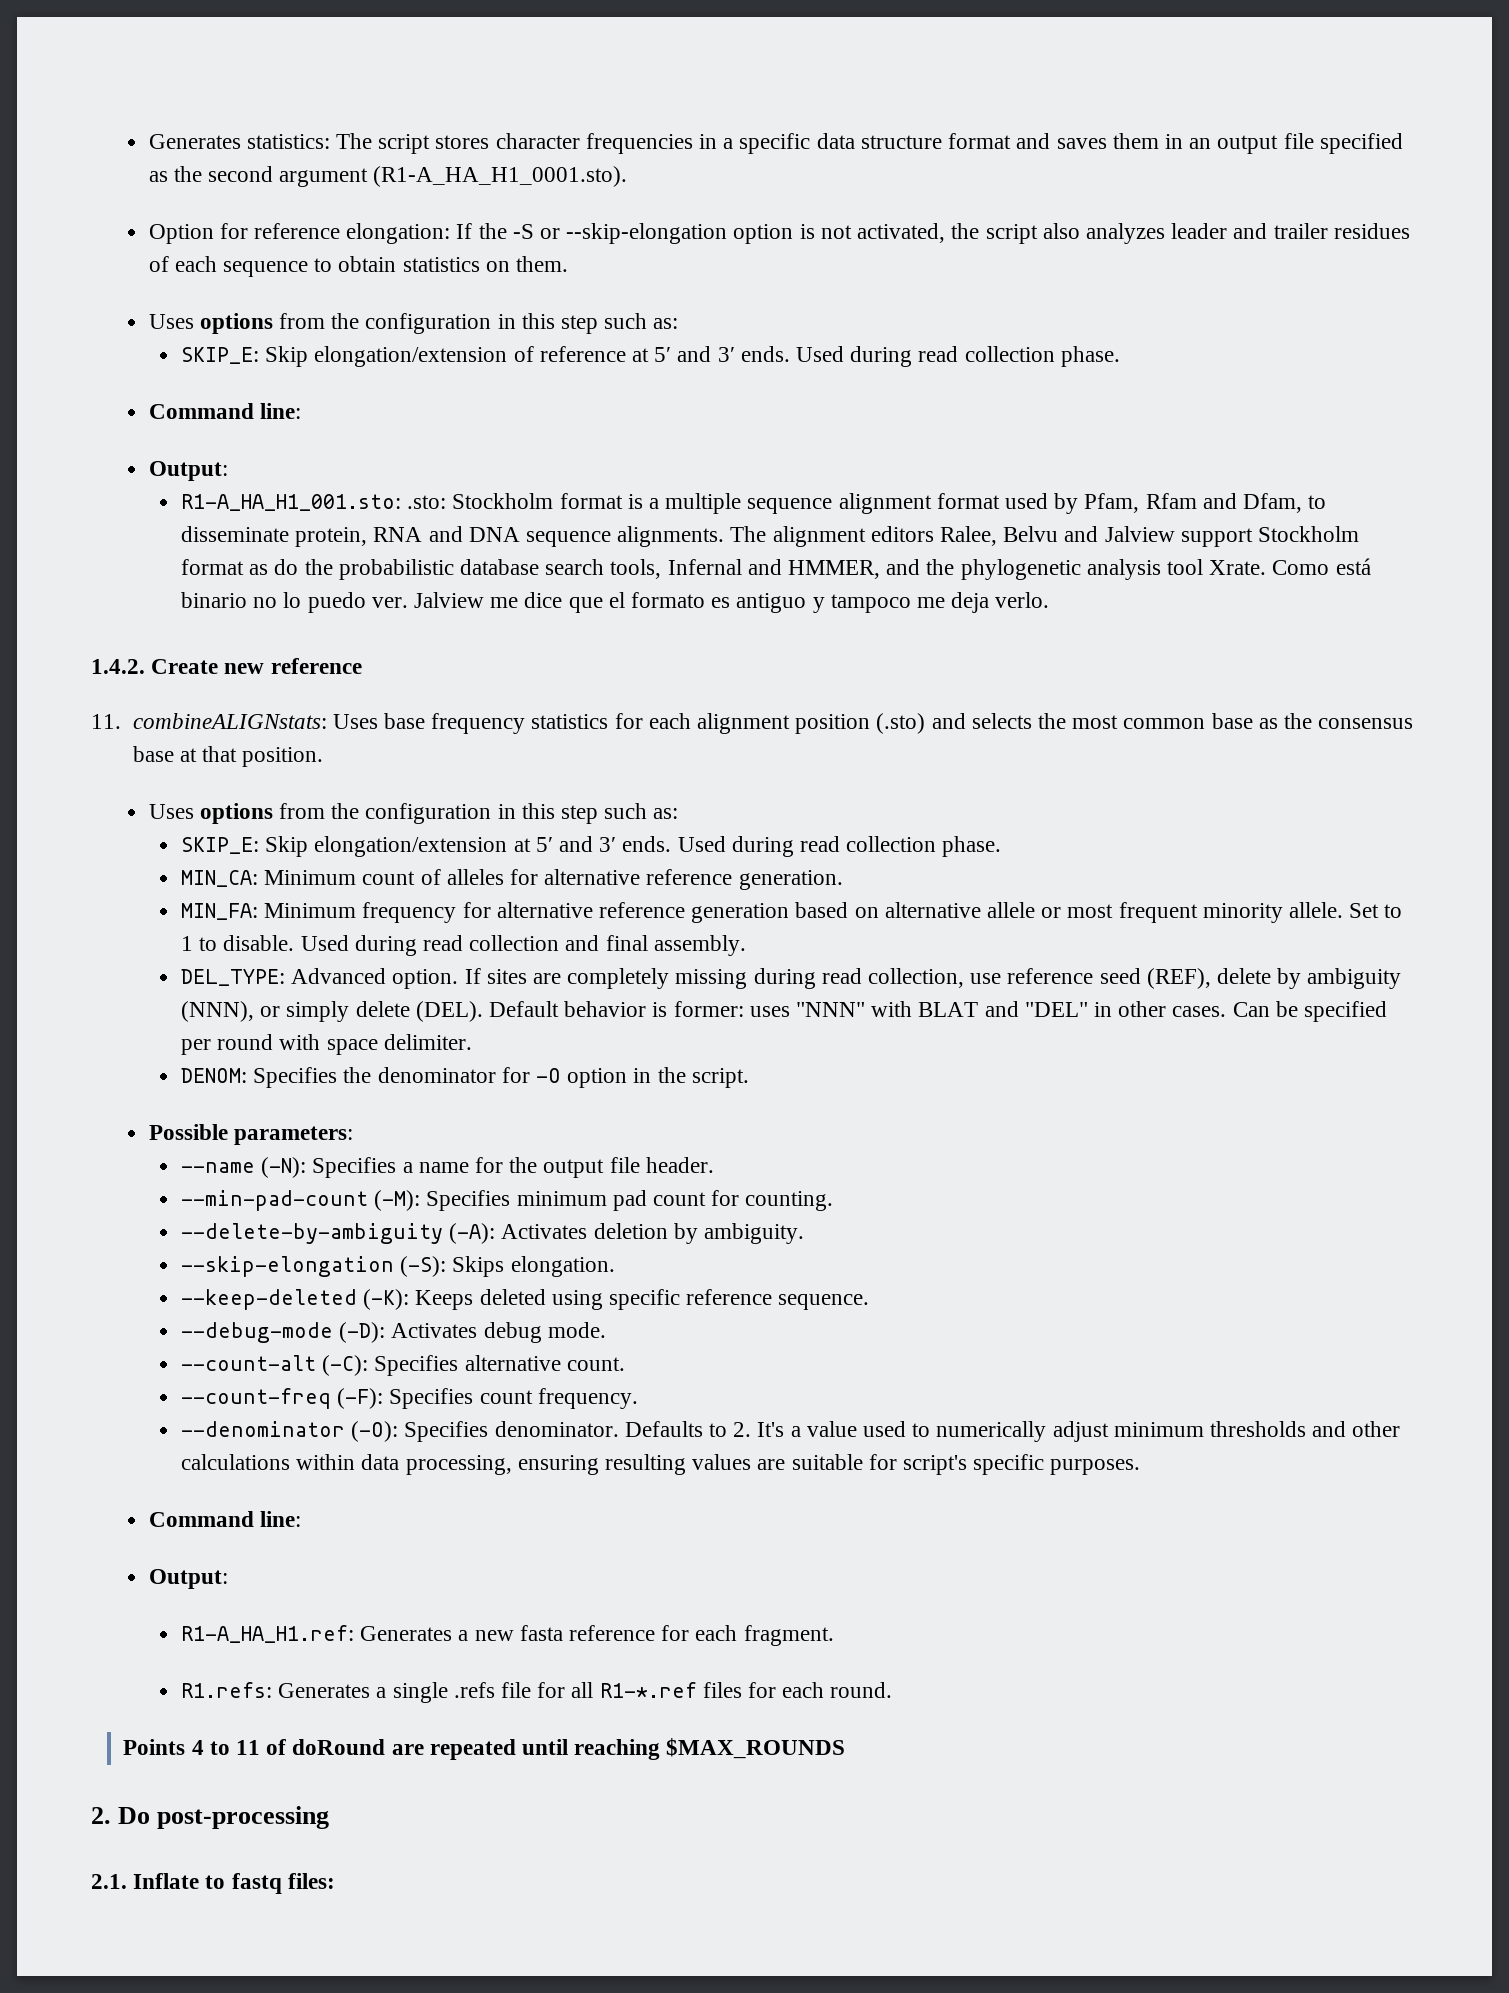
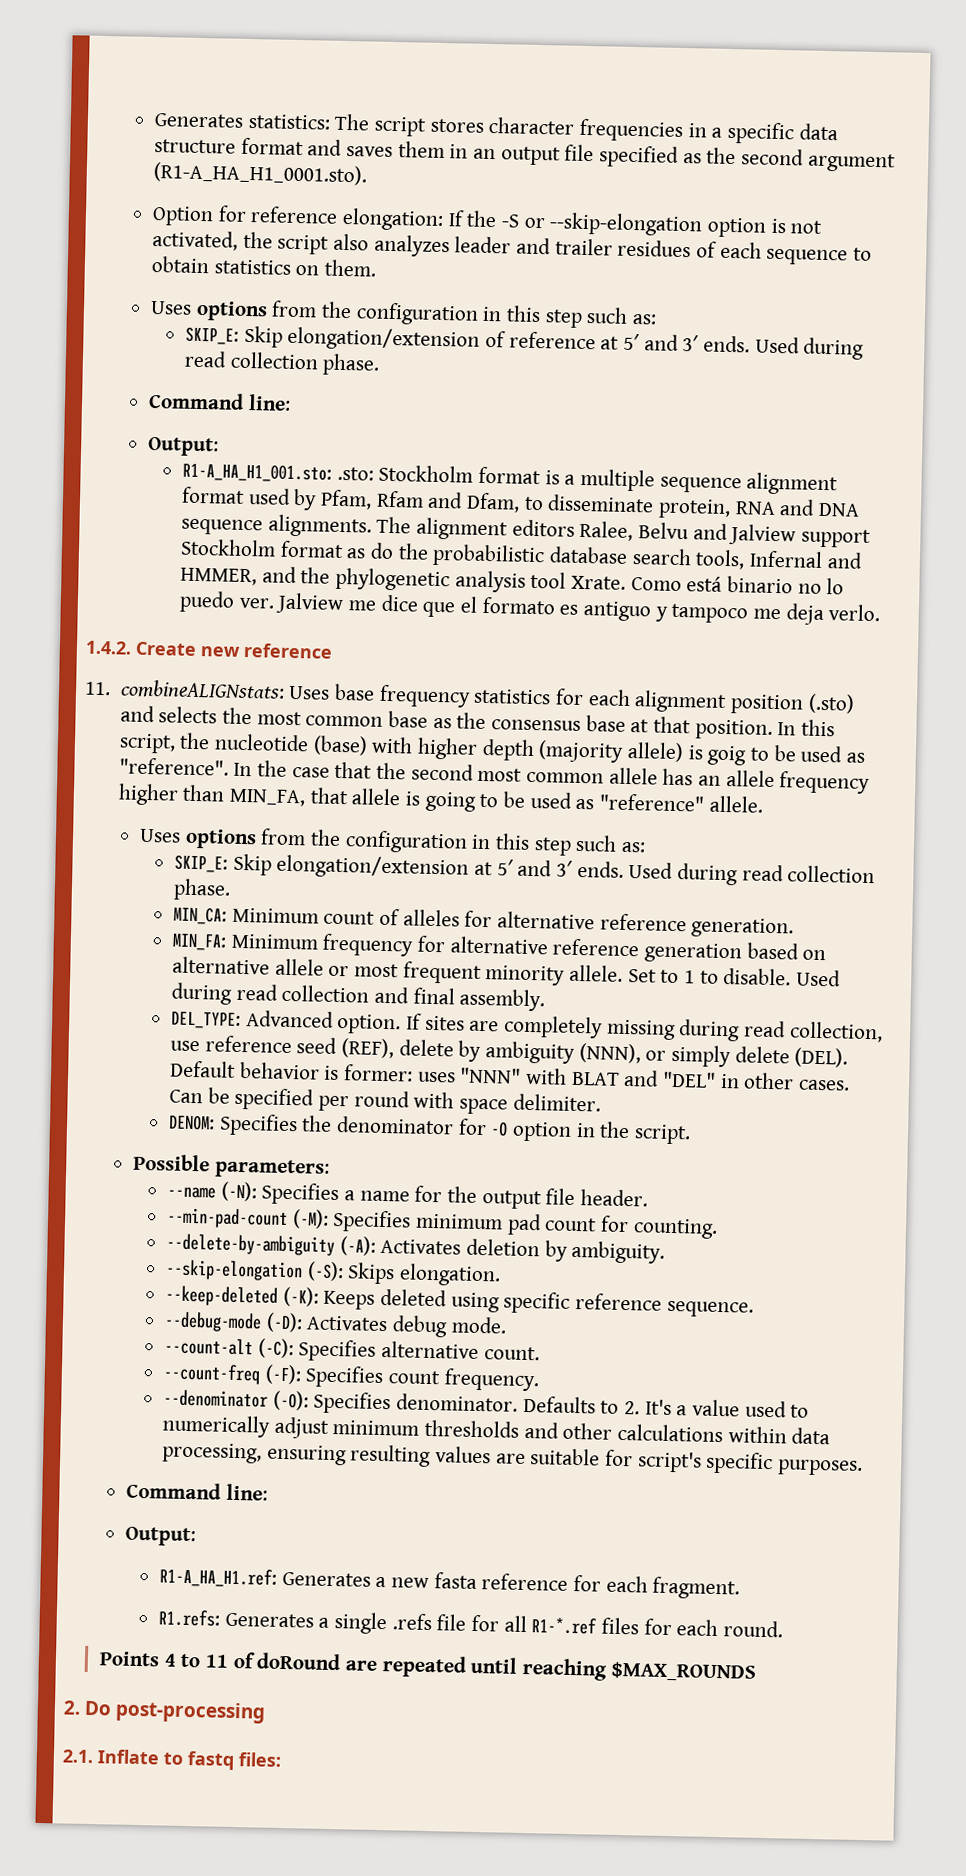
(324, 757) none -> [777,719,835,737] [118,732,865,766] [118,757,871,795] [117,783,763,813] In this script, the nucleotide (base) with higher depth (majority allele) is goig to be used as "reference". In the case that the second most common allele has an allele frequency higher than MIN_FA, that allele is going to be used as "reference" allele.

